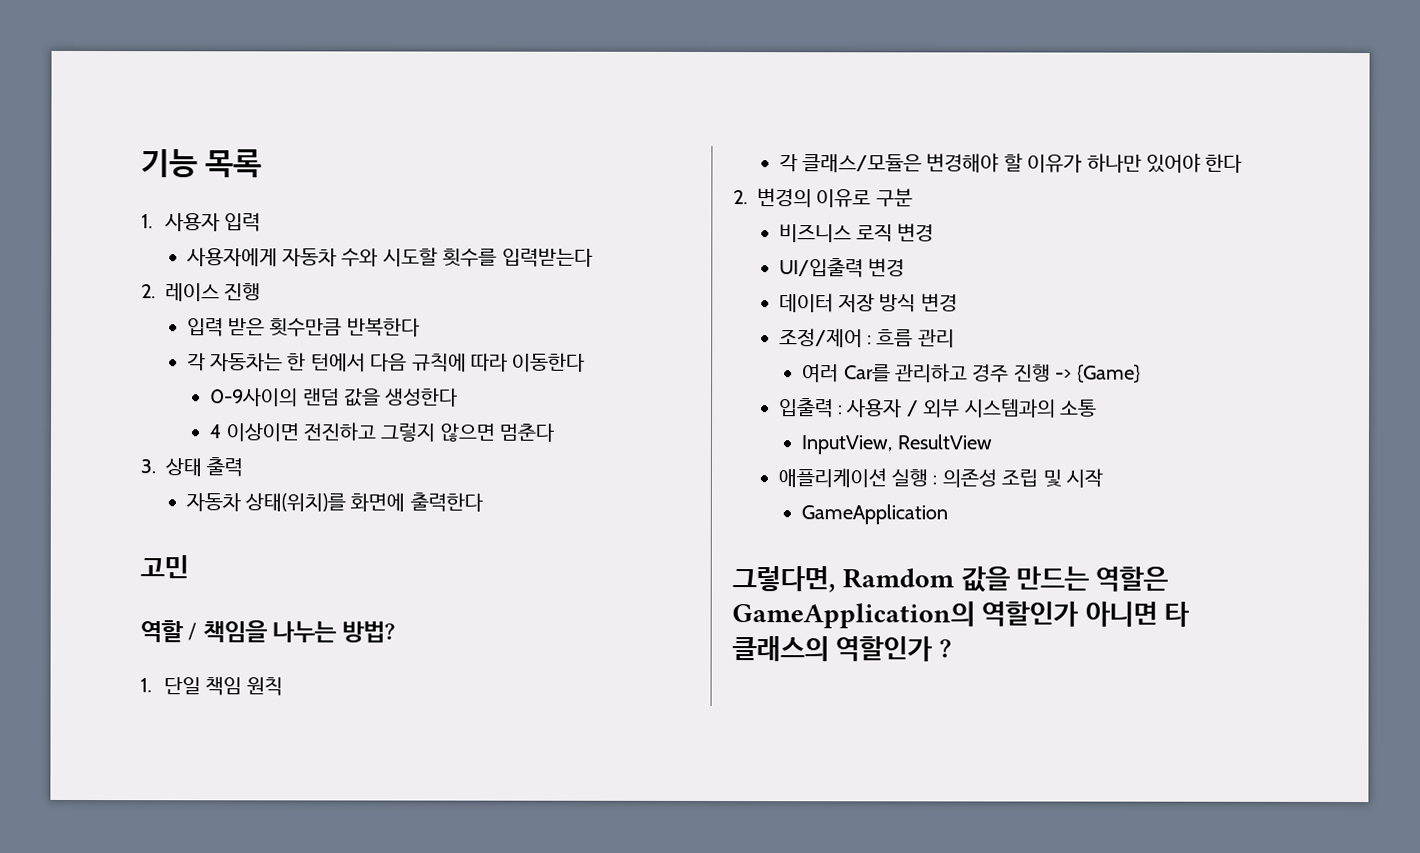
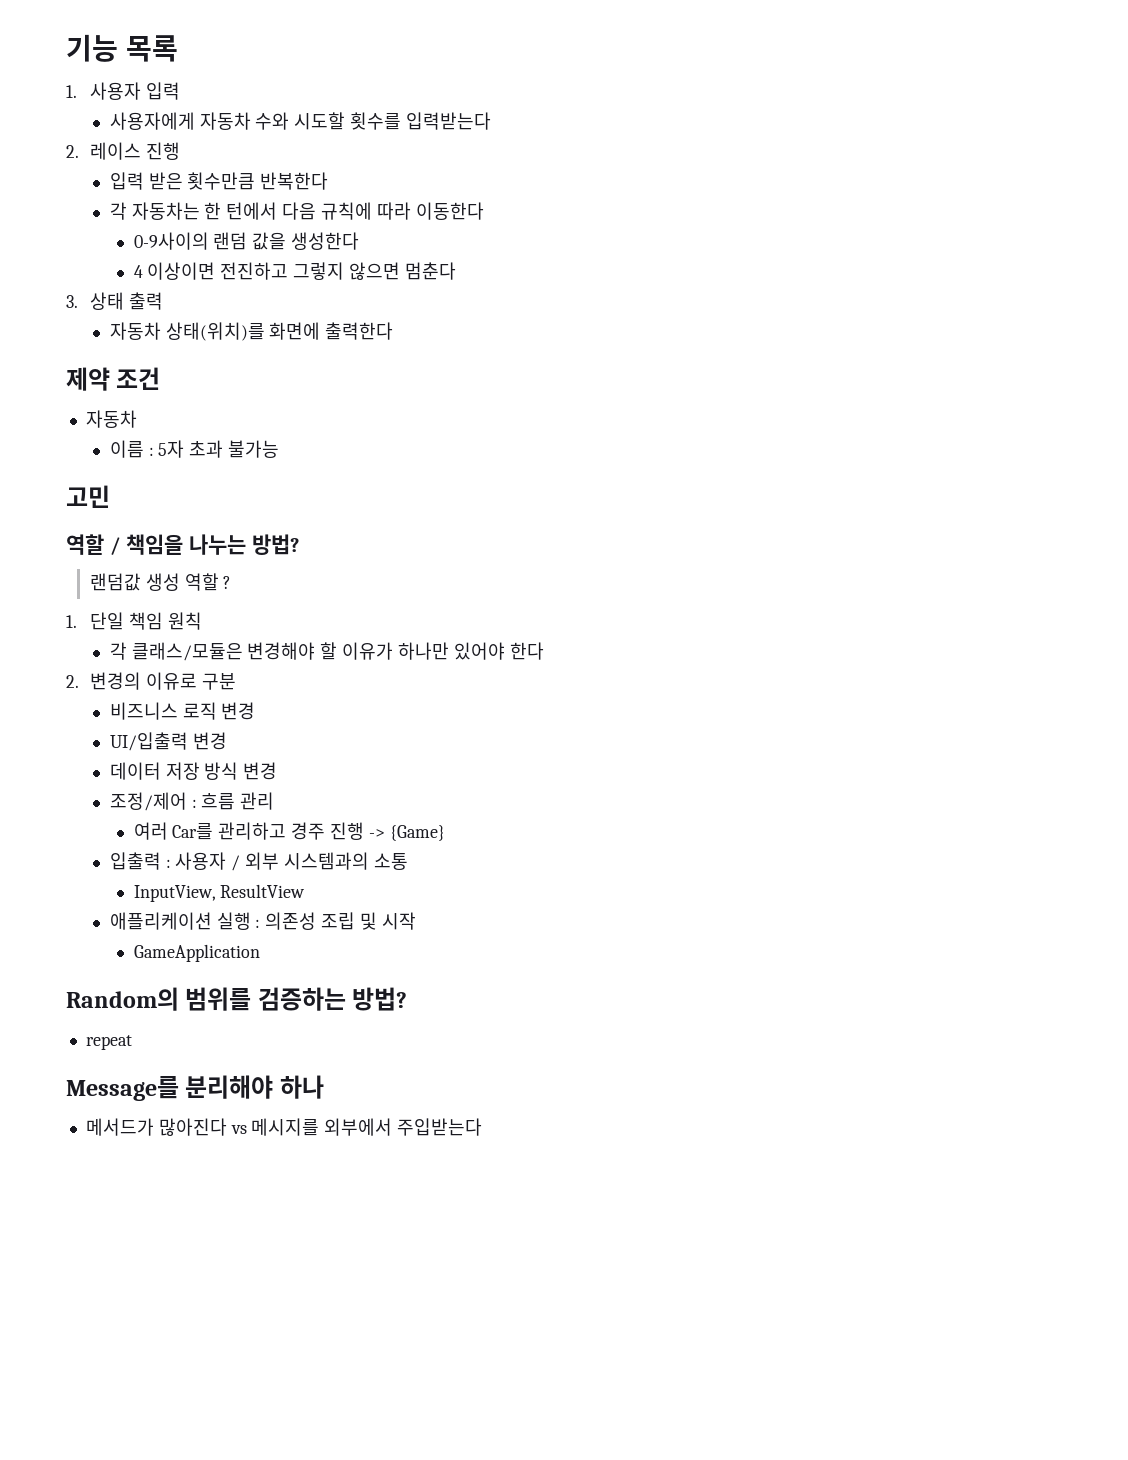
(483, 502) none -> [66,367,161,391] [85,410,137,428] [109,440,280,458] // 제약 조건 // 자동차 // 이름 : 5자 초과 불가능
(395, 631) none -> [89,573,232,591] // 랜덤값 생성 역할 ?
[732,566,1169,593] [732,601,1190,629] [732,636,952,662] 그렇다면, Ramdom 값을 만드는 역할은 GameApplication의 역할인가 아니면 타 클래스의 역할인가 ? -> [66,987,408,1011] [85,1035,132,1050] [66,1075,324,1101] [85,1118,483,1136] Random의 범위를 검증하는 방법? // repeat // Message를 분리해야 하나 // 메서드가 많아진다 vs 메시지를 외부에서 주입받는다

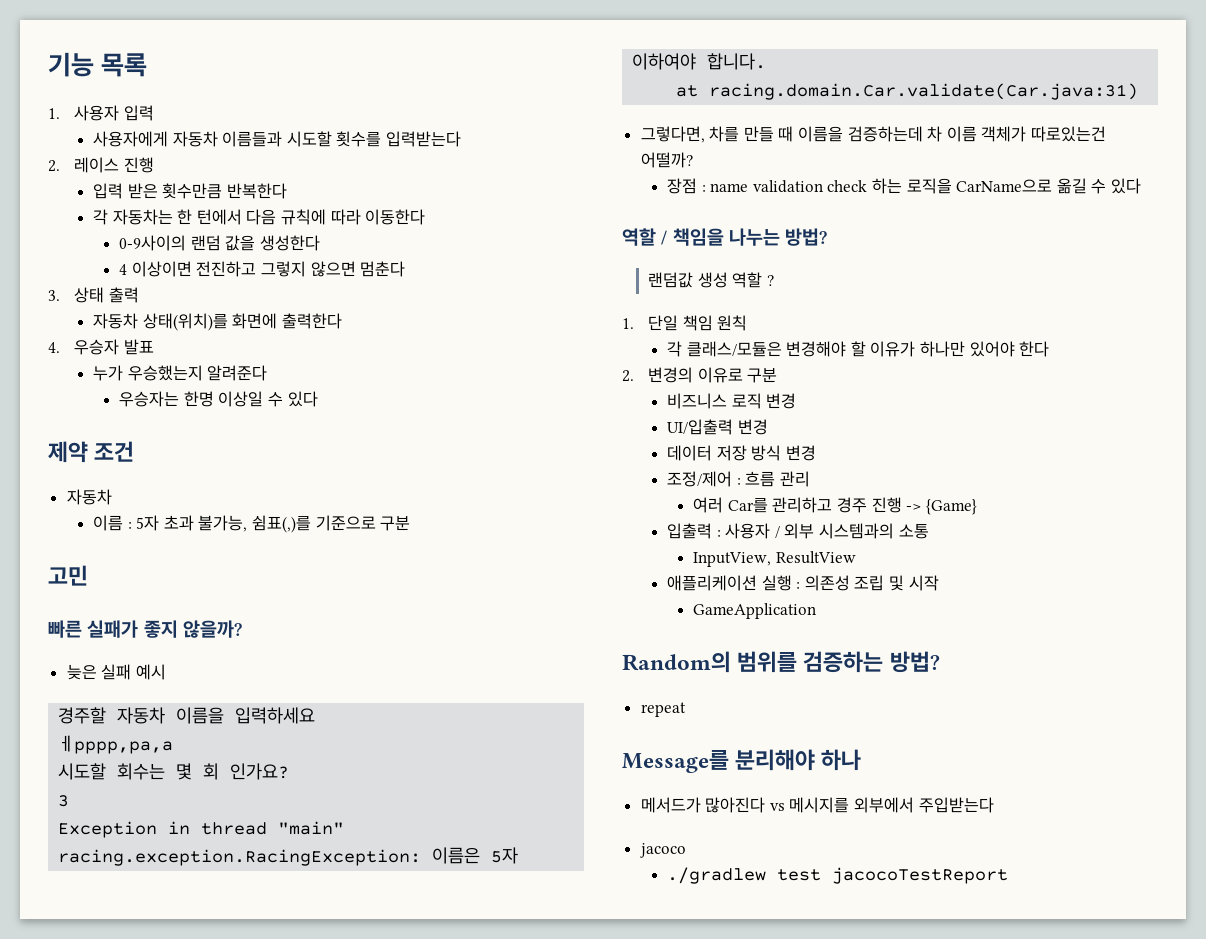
[255,112,290,130] 수와 -> [222,131,283,147] 이름들과
(394, 331) none -> [48,339,154,355] [93,365,268,381] [119,391,318,407] // 4. 우승자 발표 // 누가 우승했는지 알려준다 // 우승자는 한명 이상일 수 있다
[228,440,280,458] [66,485,110,508] 불가능 // 고민 -> [198,515,411,533] [48,565,88,586] [48,620,242,638] [66,664,166,680] [58,707,316,724] [58,735,174,754] [58,763,290,780] [58,795,70,807] [58,821,345,838] [58,847,519,866] [632,53,767,70] [676,83,1139,100] [640,126,1107,143] [640,152,693,168] [667,178,1141,194] 불가능, 쉼표(,)를 기준으로 구분 // 고민 // 빠른 실패가 좋지 않을까? // 늦은 실패 예시 // 경주할 자동차 이름을 입력하세요 // ㅔpppp,pa,a // 시도할 회수는 몇 회 인가요? // 3 // Exception in thread "main" racing.exception.RacingException: 이름은 5자 이하여야 합니다. // at racing.domain.Car.validate(Car.java:31) // 그렇다면, 차를 만들 때 이름을 검증하는데 차 이름 객체가 따로있는건 어떨까? // 장점 : name validation check 하는 로직을 CarName으로 옮길 수 있다
(483, 1127) none -> [639,843,686,858] [667,867,1009,884] // jacoco // ./gradlew test jacocoTestReport

